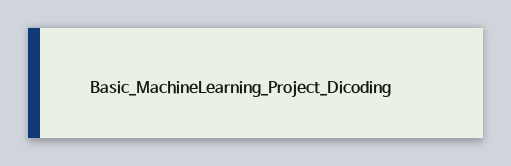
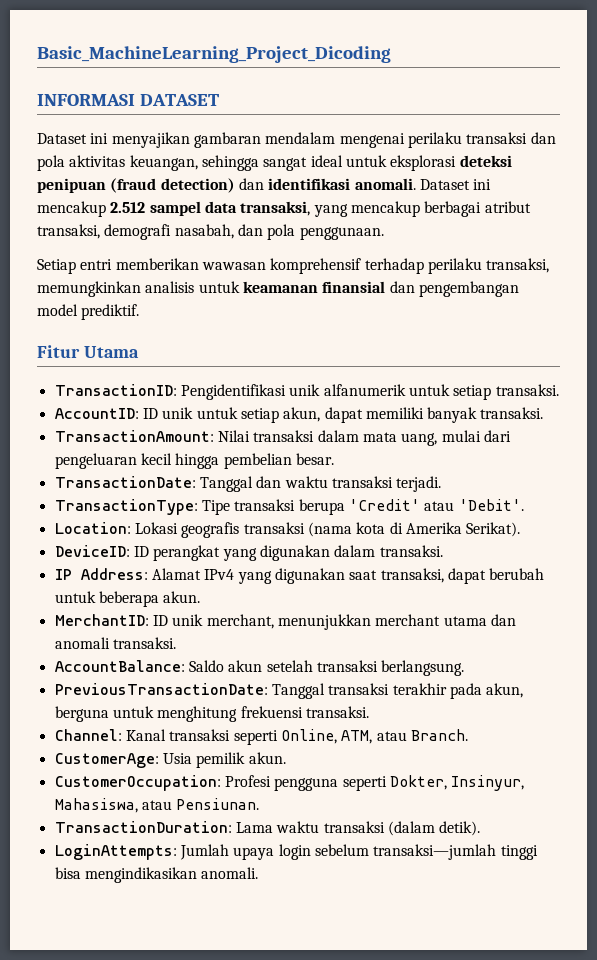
(391, 89) none -> [37,94,219,106] [37,132,556,148] [37,155,512,171] [37,178,492,193] [37,201,531,217] [37,224,384,240] [37,258,550,274] [37,281,519,297] [37,304,140,320] [37,345,139,358] [54,384,559,400] [54,407,544,423] [54,430,511,446] [54,453,334,469] [54,476,442,492] [54,499,524,515] [54,522,521,538] [54,545,443,561] [54,568,545,584] [54,591,201,607] [54,614,516,630] [54,637,176,649] [54,660,465,676] [54,683,524,699] [54,706,369,722] [54,729,468,745] [54,752,286,768] [54,775,525,791] [54,798,260,813] [54,821,481,836] [54,844,538,860] [54,867,259,883] // INFORMASI DATASET // Dataset ini menyajikan gambaran mendalam mengenai perilaku transaksi dan pola aktivitas keuangan, sehingga sangat ideal untuk eksplorasi deteksi penipuan (fraud detection) dan identifikasi anomali. Dataset ini mencakup 2.512 sampel data transaksi, yang mencakup berbagai atribut transaksi, demografi nasabah, dan pola penggunaan. // Setiap entri memberikan wawasan komprehensif terhadap perilaku transaksi, memungkinkan analisis untuk keamanan finansial dan pengembangan model prediktif. // Fitur Utama // TransactionID: Pengidentifikasi unik alfanumerik untuk setiap transaksi. // AccountID: ID unik untuk setiap akun, dapat memiliki banyak transaksi. // TransactionAmount: Nilai transaksi dalam mata uang, mulai dari pengeluaran kecil hingga pembelian besar. // TransactionDate: Tanggal dan waktu transaksi terjadi. // TransactionType: Tipe transaksi berupa 'Credit' atau 'Debit'. // Location: Lokasi geografis transaksi (nama kota di Amerika Serikat). // DeviceID: ID perangkat yang digunakan dalam transaksi. // IP Address: Alamat IPv4 yang digunakan saat transaksi, dapat berubah untuk beberapa akun. // MerchantID: ID unik merchant, menunjukkan merchant utama dan anomali transaksi. // AccountBalance: Saldo akun setelah transaksi berlangsung. // PreviousTransactionDate: Tanggal transaksi terakhir pada akun, berguna untuk menghitung frekuensi transaksi. // Channel: Kanal transaksi seperti Online, ATM, atau Branch. // CustomerAge: Usia pemilik akun. // CustomerOccupation: Profesi pengguna seperti Dokter, Insinyur, Mahasiswa, atau Pensiunan. // TransactionDuration: Lama waktu transaksi (dalam detik). // LoginAttempts: Jumlah upaya login sebelum transaksi—jumlah tinggi bisa mengindikasikan anomali.

